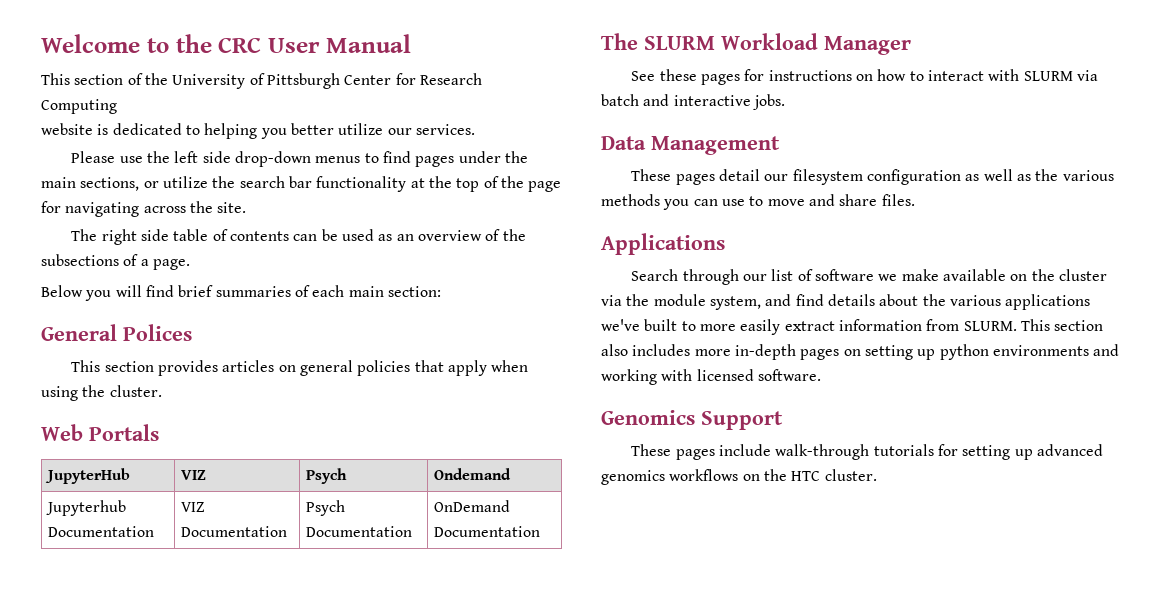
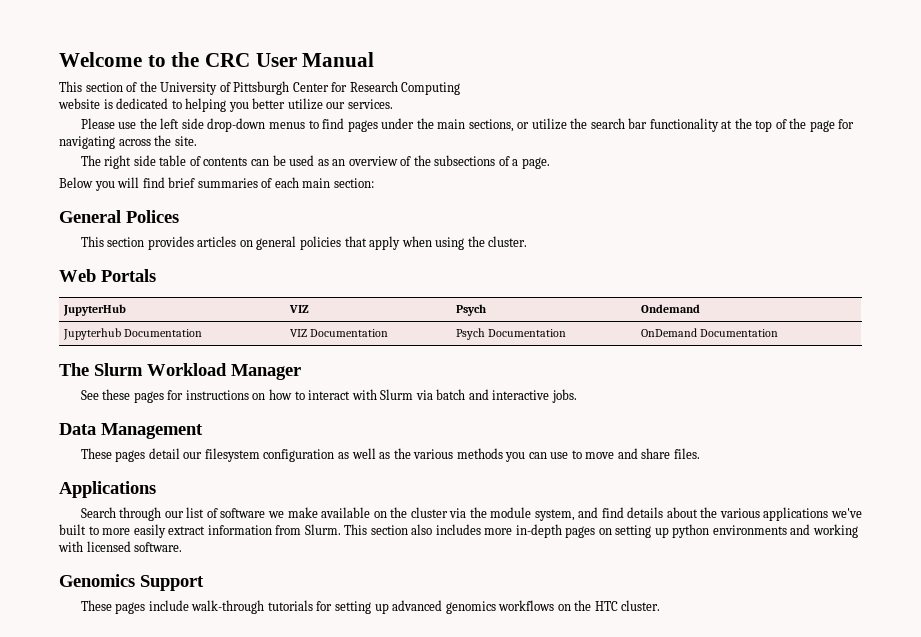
[644,36,715,50] SLURM -> [94,363,143,376] Slurm
[1023,71,1073,81] SLURM -> [380,389,414,400] Slurm
[963,321,1017,331] SLURM. -> [304,524,341,535] Slurm.

